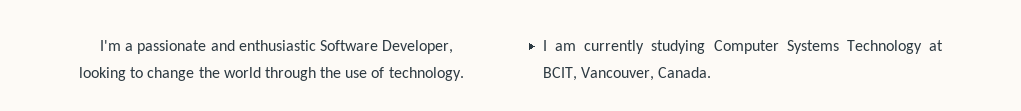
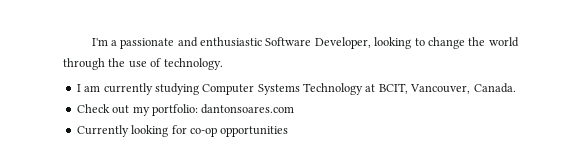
(712, 72) none -> [76,104,295,116] [76,125,289,137] // Check out my portfolio: dantonsoares.com // Currently looking for co-op opportunities

